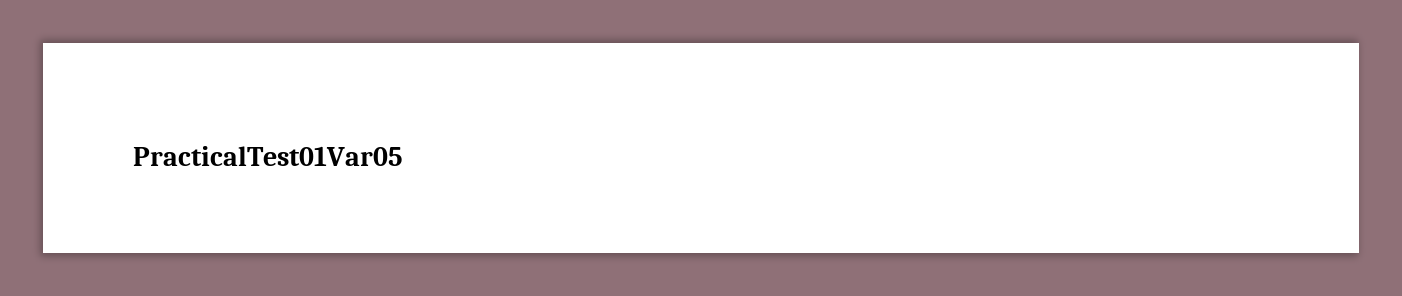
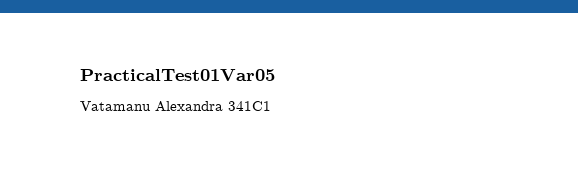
(403, 156) none -> [80,101,271,112] // Vatamanu Alexandra 341C1

